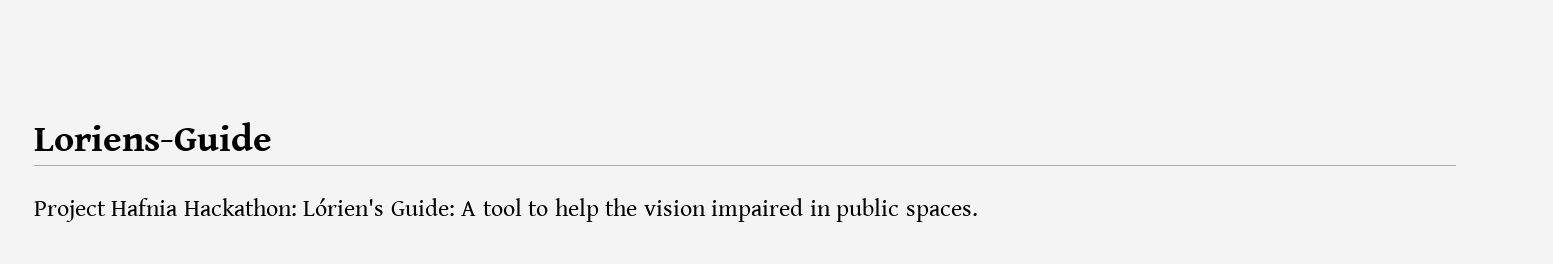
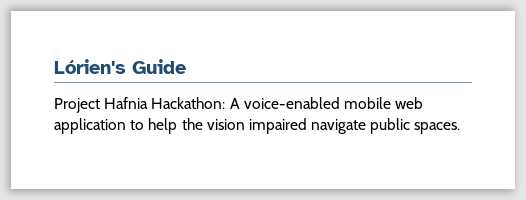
[34,122,272,151] Loriens-Guide -> [54,59,186,74] Lórien's Guide
[303,198,522,216] Lórien's Guide: A tool -> [229,97,424,109] [54,118,126,134] A voice-enabled mobile web application
[809,200,831,216] in -> [311,119,367,134] navigate

